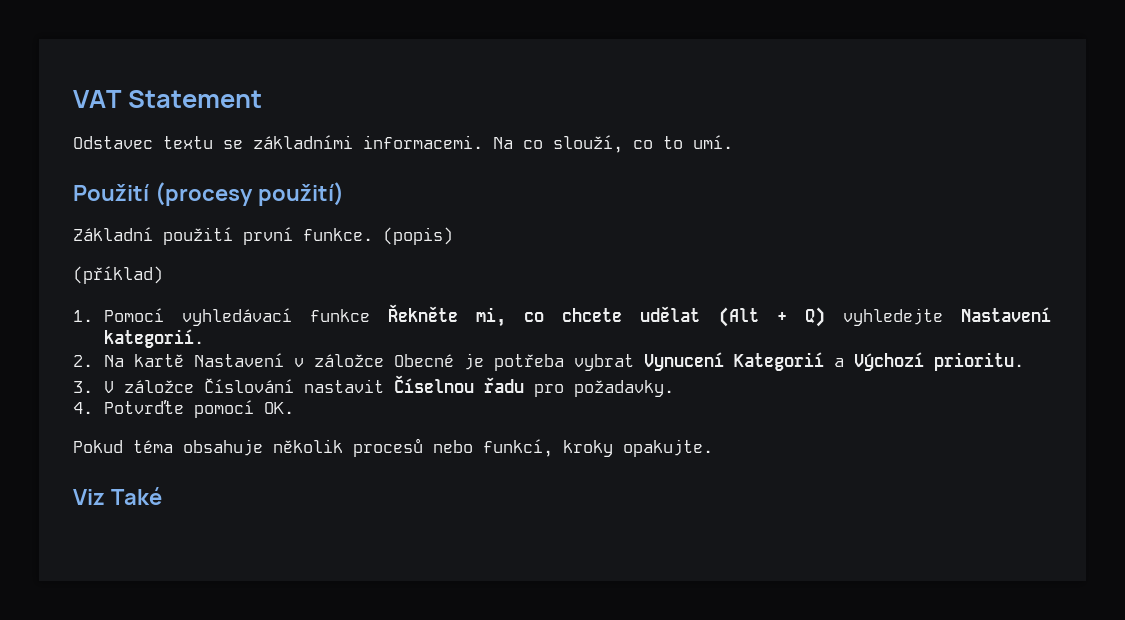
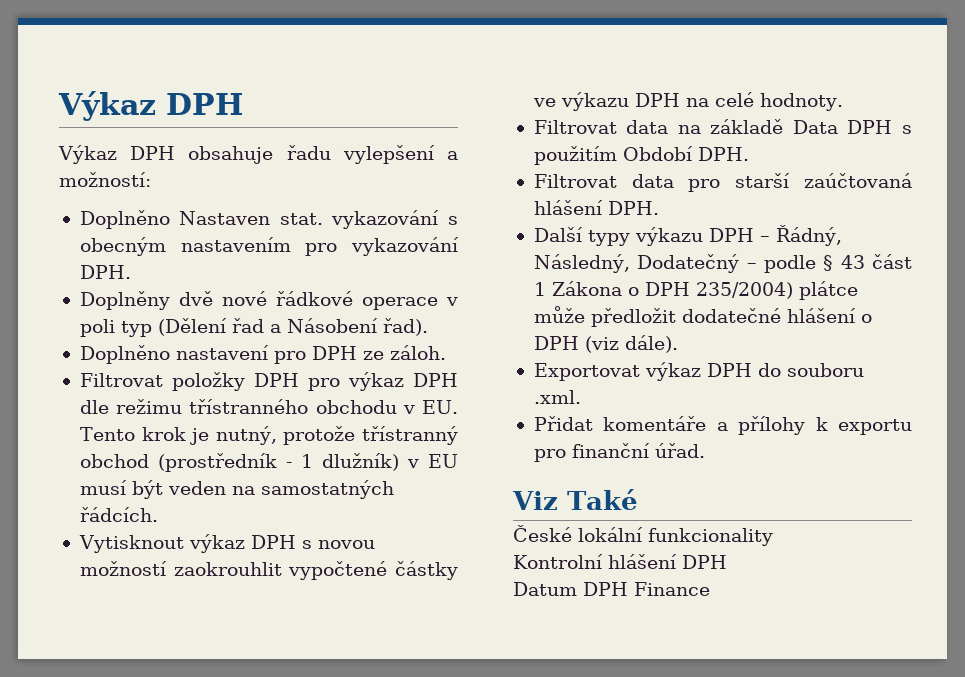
[73,90,262,108] [73,135,733,153] [73,182,344,206] [73,227,453,245] [73,266,163,284] [73,304,1052,327] [103,329,204,348] [73,352,1024,371] [73,375,674,397] [73,399,294,418] [73,438,713,457] [73,487,162,505] VAT Statement // Odstavec textu se základními informacemi. Na co slouží, co to umí. // Použití (procesy použití) // Základní použití první funkce. (popis) // (příklad) // 1. Pomocí vyhledávací funkce Řekněte mi, co chcete udělat (Alt + Q) vyhledejte Nastavení kategorií. // 2. Na kartě Nastavení v záložce Obecné je potřeba vybrat Vynucení Kategorií a Výchozí prioritu. // 3. V záložce Číslování nastavit Číselnou řadu pro požadavky. // 4. Potvrďte pomocí OK. // Pokud téma obsahuje několik procesů nebo funkcí, kroky opakujte. // Viz Také -> [58,91,243,121] [58,145,458,164] [59,172,151,187] [79,210,458,229] [79,237,460,256] [79,265,131,279] [79,291,458,310] [79,318,428,337] [79,345,446,364] [79,372,458,391] [79,399,459,414] [79,426,458,445] [79,453,458,472] [79,480,394,499] [79,507,158,522] [78,534,375,553] [79,561,459,580] [532,92,843,111] [533,119,912,134] [533,146,749,165] [533,173,912,192] [533,200,659,215] [533,225,842,246] [533,254,912,273] [533,281,858,300] [533,306,872,327] [533,335,678,353] [533,362,864,381] [533,390,581,404] [533,416,912,435] [533,443,705,462] [512,489,638,510] [513,525,773,546] [513,554,727,569] [513,582,710,596] Výkaz DPH // Výkaz DPH obsahuje řadu vylepšení a možností: // Doplněno Nastaven stat. vykazování s obecným nastavením pro vykazování DPH. // Doplněny dvě nové řádkové operace v poli typ (Dělení řad a Násobení řad). // Doplněno nastavení pro DPH ze záloh. // Filtrovat položky DPH pro výkaz DPH dle režimu třístranného obchodu v EU. Tento krok je nutný, protože třístranný obchod (prostředník - 1 dlužník) v EU musí být veden na samostatných řádcích. // Vytisknout výkaz DPH s novou možností zaokrouhlit vypočtené částky ve výkazu DPH na celé hodnoty. // Filtrovat data na základě Data DPH s použitím Období DPH. // Filtrovat data pro starší zaúčtovaná hlášení DPH. // Další typy výkazu DPH – Řádný, Následný, Dodatečný – podle § 43 část 1 Zákona o DPH 235/2004) plátce může předložit dodatečné hlášení o DPH (viz dále). // Exportovat výkaz DPH do souboru .xml. // Přidat komentáře a přílohy k exportu pro finanční úřad. // Viz Také // České lokální funkcionality // Kontrolní hlášení DPH // Datum DPH Finance

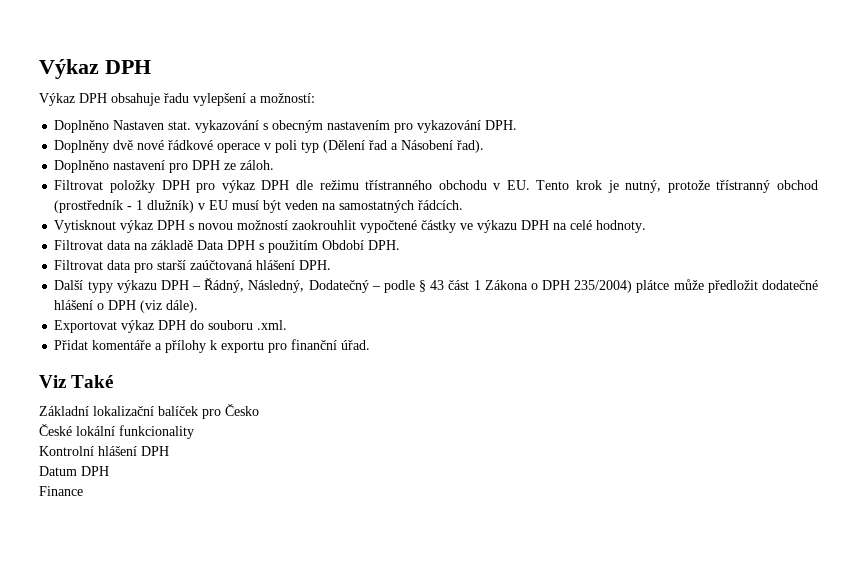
(638, 499) none -> [39,404,259,419] // Základní lokalizační balíček pro Česko
(628, 589) none -> (109, 471) //

